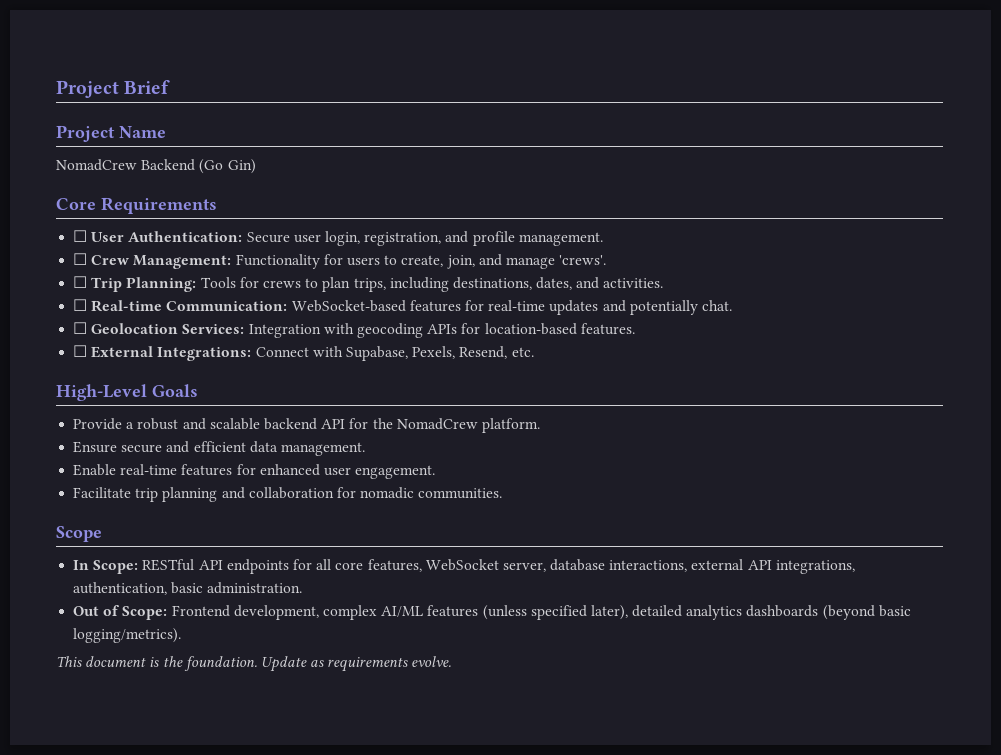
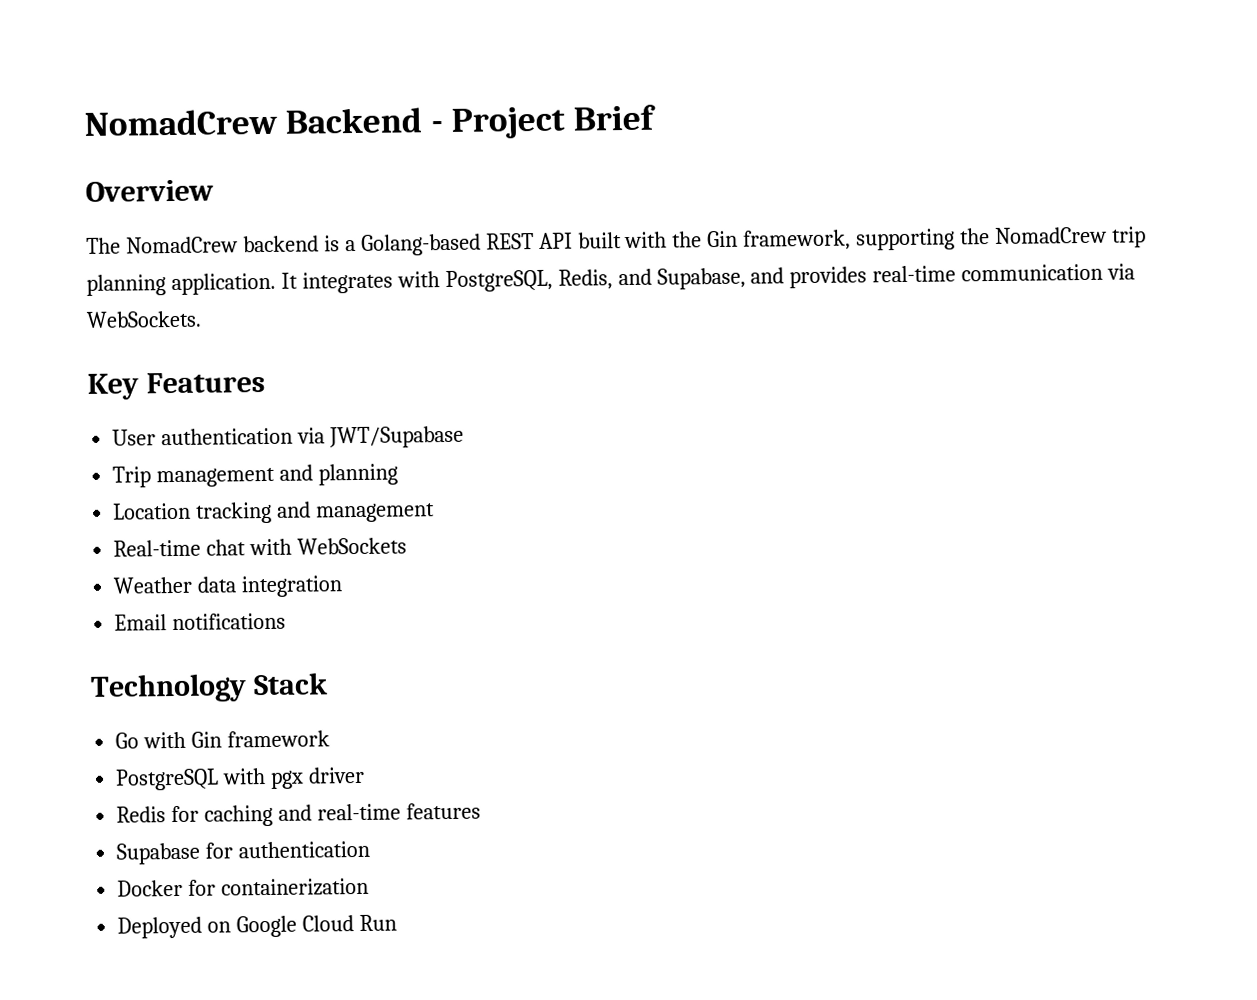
(56, 89) none -> [84,107,443,136] NomadCrew Backend -
[56,125,166,142] [56,159,256,174] [56,197,217,214] [73,230,603,246] [73,253,607,269] [73,276,664,292] [73,299,732,315] [73,322,635,338] [73,345,534,361] [56,384,198,401] [73,418,540,433] [73,441,365,456] [73,464,436,479] [73,487,503,502] [56,526,102,542] [73,559,855,574] [73,582,303,595] [73,605,911,620] [73,628,182,643] [56,656,452,672] Project Name // NomadCrew Backend (Go Gin) // Core Requirements // ☐ User Authentication: Secure user login, registration, and profile management. // ☐ Crew Management: Functionality for users to create, join, and manage 'crews'. // ☐ Trip Planning: Tools for crews to plan trips, including destinations, dates, and activities. // ☐ Real-time Communication: WebSocket-based features for real-time updates and potentially chat. // ☐ Geolocation Services: Integration with geocoding APIs for location-based features. // ☐ External Integrations: Connect with Supabase, Pexels, Resend, etc. // High-Level Goals // Provide a robust and scalable backend API for the NomadCrew platform. // Ensure secure and efficient data management. // Enable real-time features for enhanced user engagement. // Facilitate trip planning and collaboration for nomadic communities. // Scope // In Scope: RESTful API endpoints for all core features, WebSocket server, database interactions, external API integrations, authentication, basic administration. // Out of Scope: Frontend development, complex AI/ML features (unless specified later), detailed analytics dashboards (beyond basic logging/metrics). // This document is the foundation. Update as requirements evolve. -> [85,179,214,202] [86,226,1147,256] [86,263,1136,296] [86,310,202,328] [87,371,265,400] [112,425,465,449] [112,463,399,488] [113,501,436,524] [113,537,408,557] [113,575,344,598] [114,612,287,631] [90,672,328,703] [115,730,331,749] [115,766,366,791] [116,802,481,827] [116,840,371,865] [117,877,370,897] [117,914,397,939] Overview // The NomadCrew backend is a Golang-based REST API built with the Gin framework, supporting the NomadCrew trip planning application. It integrates with PostgreSQL, Redis, and Supabase, and provides real-time communication via WebSockets. // Key Features // User authentication via JWT/Supabase // Trip management and planning // Location tracking and management // Real-time chat with WebSockets // Weather data integration // Email notifications // Technology Stack // Go with Gin framework // PostgreSQL with pgx driver // Redis for caching and real-time features // Supabase for authentication // Docker for containerization // Deployed on Google Cloud Run

